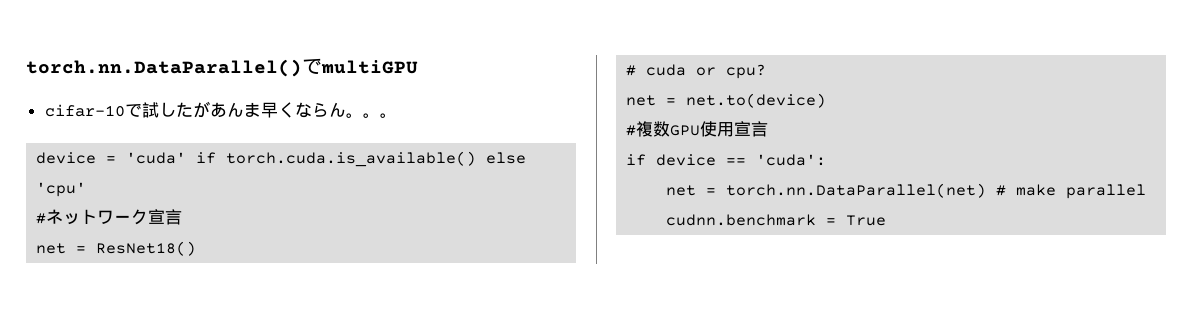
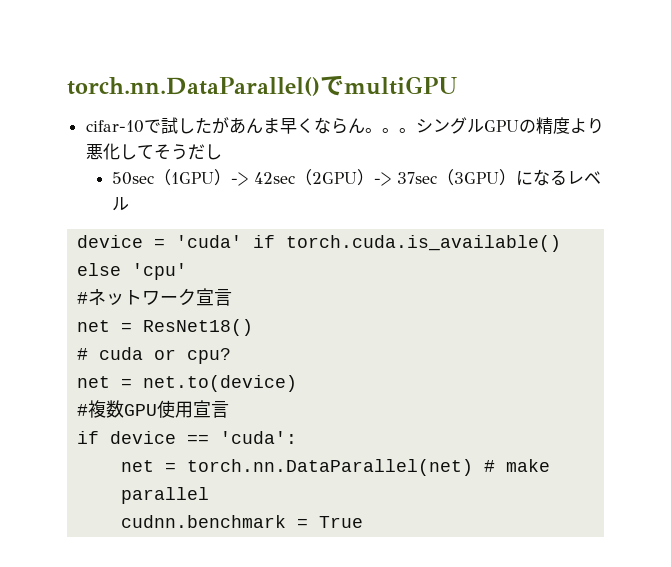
(397, 115) none -> [415,117,604,134] [85,143,222,160] [112,169,602,186] [112,197,130,211] シングルGPUの精度より悪化してそうだし // 50sec（1GPU）-> 42sec（2GPU）-> 37sec（3GPU）になるレベル

